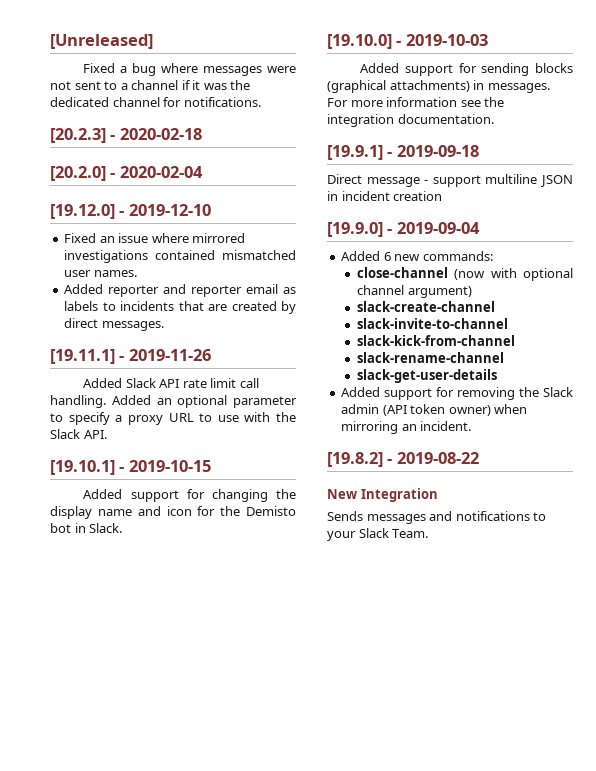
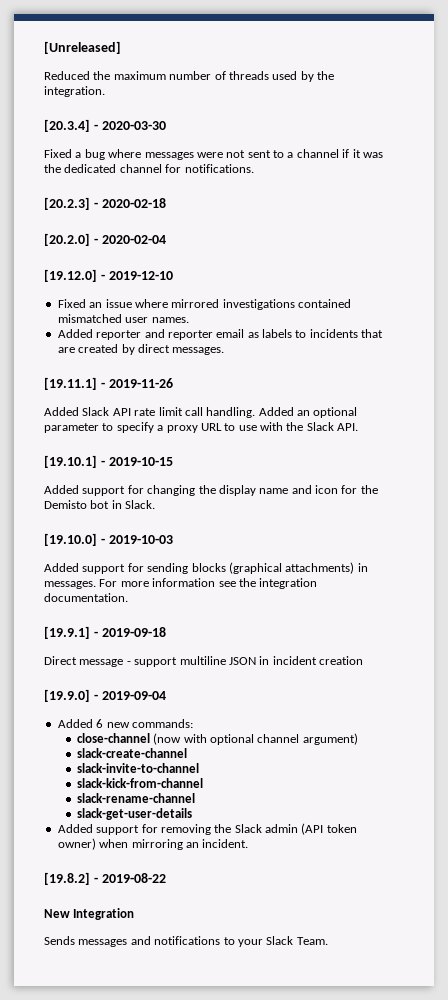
(153, 41) none -> [44,71,334,82] [44,86,105,97] [44,119,166,132] // Reduced the maximum number of threads used by the integration. // [20.3.4] - 2020-03-30

